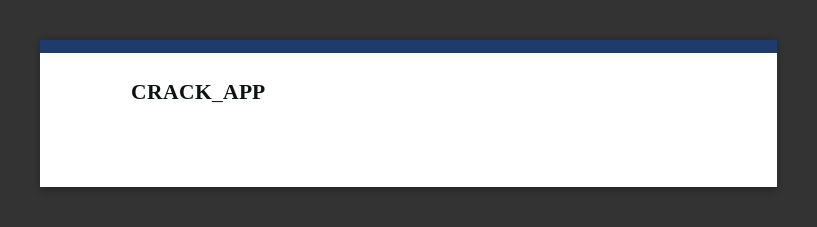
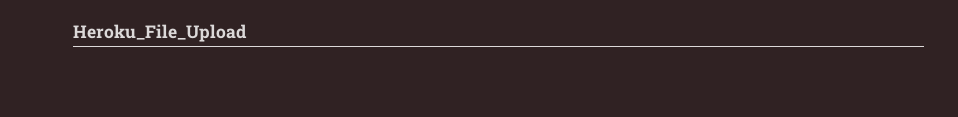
[131,85,265,103] CRACK_APP -> [73,24,247,42] Heroku_File_Upload

